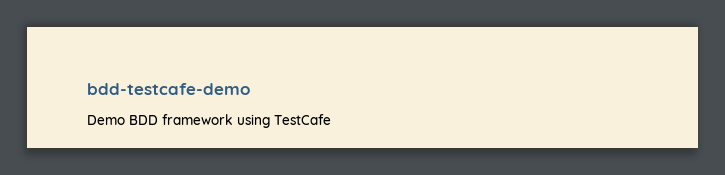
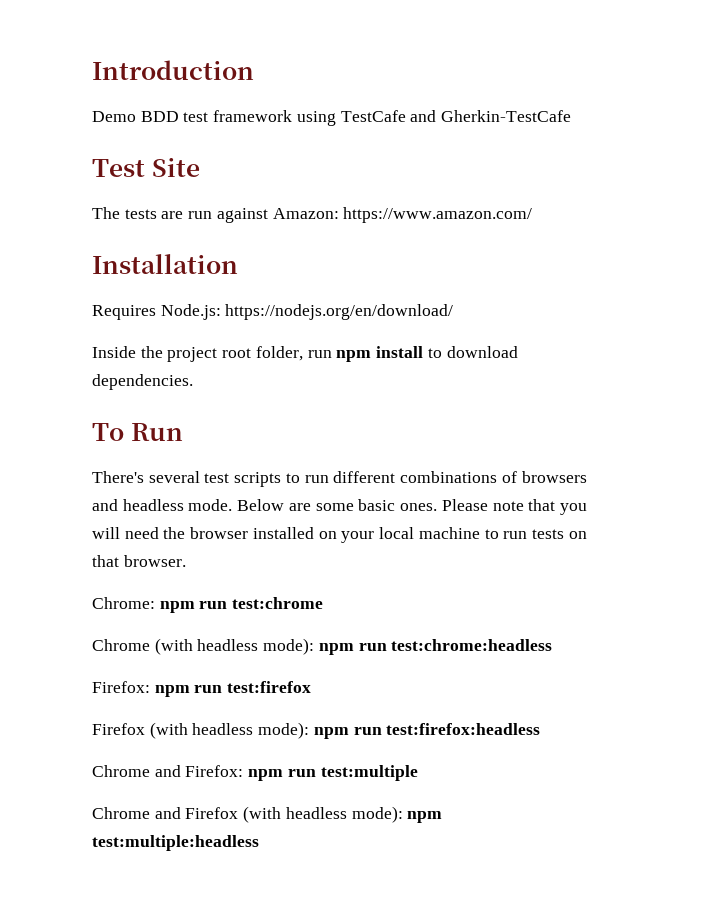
[87,83,250,95] bdd-testcafe-demo -> [92,60,254,80] Introduction
(158, 120) none -> [183,112,209,122] test
(331, 119) none -> [410,110,572,122] [92,158,200,177] [92,207,533,223] [92,254,238,274] [92,304,454,320] [92,346,518,362] [92,374,193,390] [92,423,183,441] [92,471,587,487] [92,499,587,515] [92,527,587,543] [92,555,186,567] [92,597,324,613] [92,638,553,655] [92,681,312,697] [92,722,541,739] [92,765,418,781] [92,806,443,823] [92,835,259,851] and Gherkin-TestCafe // Test Site // The tests are run against Amazon: https://www.amazon.com/ // Installation // Requires Node.js: https://nodejs.org/en/download/ // Inside the project root folder, run npm install to download dependencies. // To Run // There's several test scripts to run different combinations of browsers and headless mode. Below are some basic ones. Please note that you will need the browser installed on your local machine to run tests on that browser. // Chrome: npm run test:chrome // Chrome (with headless mode): npm run test:chrome:headless // Firefox: npm run test:firefox // Firefox (with headless mode): npm run test:firefox:headless // Chrome and Firefox: npm run test:multiple // Chrome and Firefox (with headless mode): npm test:multiple:headless

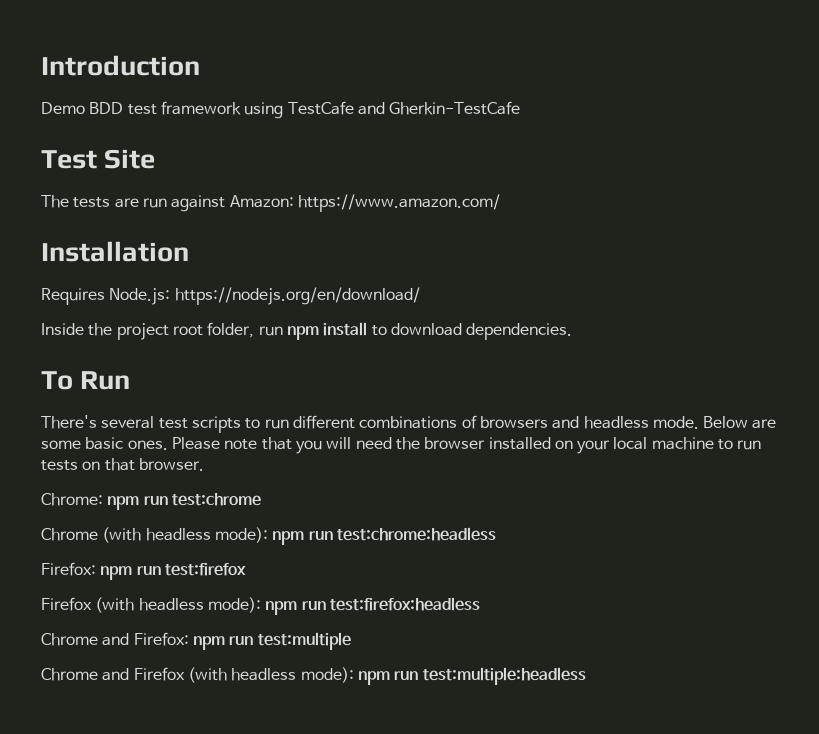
(443, 817) none -> [394,671,419,680] run

